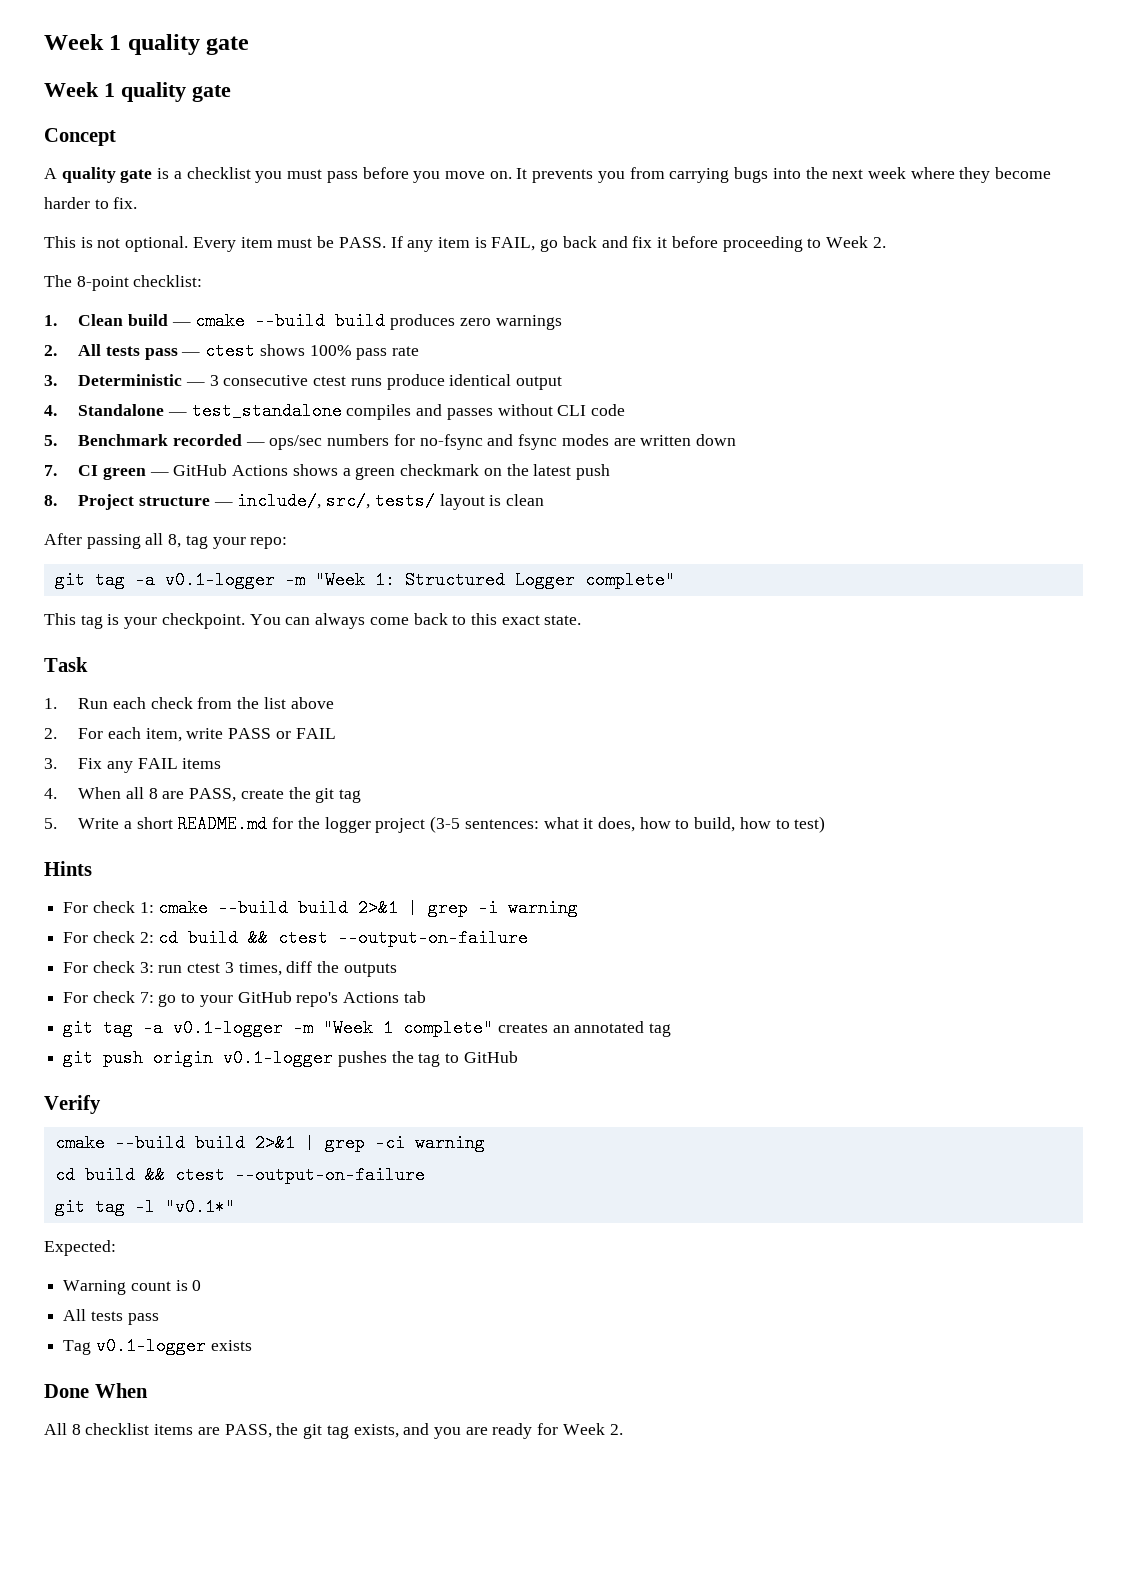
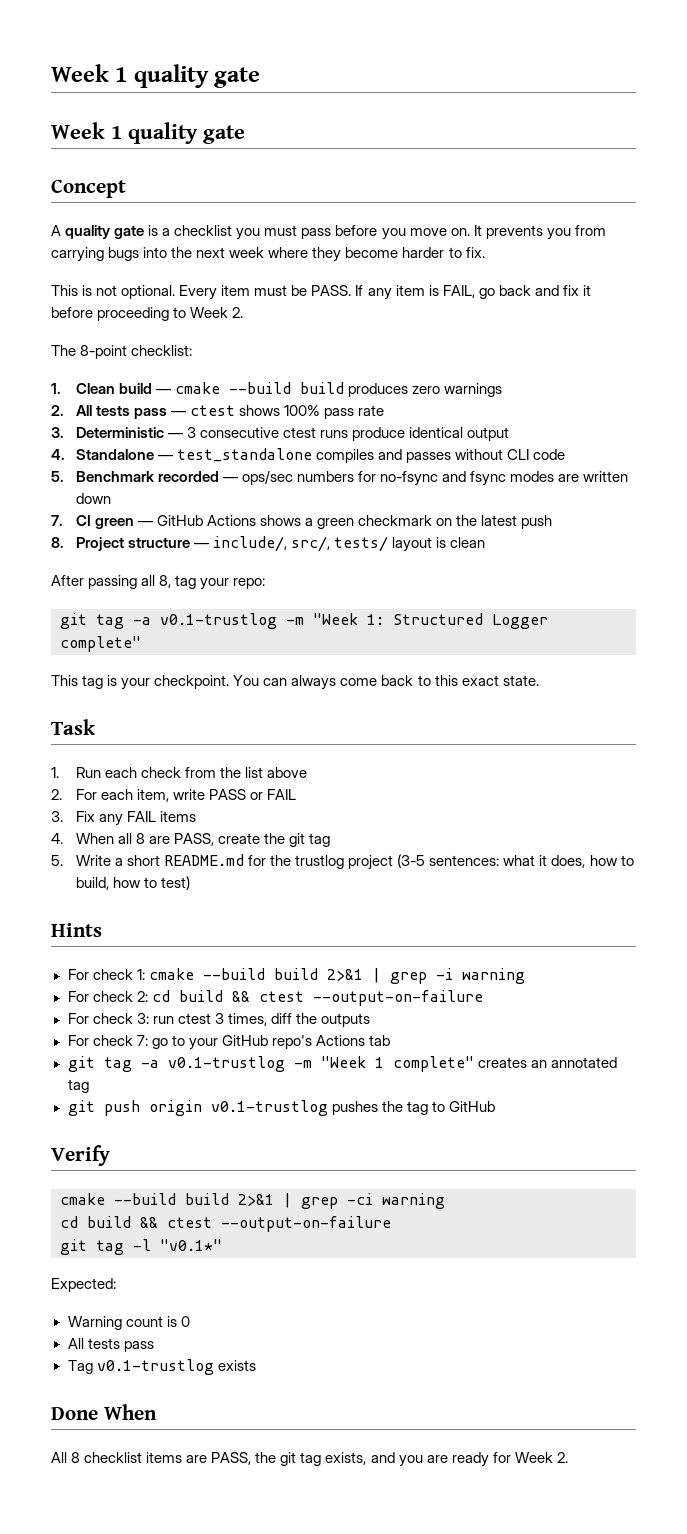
[164,571,275,589] v0.1-logger -> [160,613,277,629] v0.1-trustlog
[324,817,371,833] logger -> [295,855,345,869] trustlog
[173,1019,284,1037] v0.1-logger -> [167,1056,285,1072] v0.1-trustlog
[223,1049,334,1067] v0.1-logger -> [210,1100,328,1116] v0.1-trustlog
[95,1337,206,1355] v0.1-logger -> [96,1359,214,1375] v0.1-trustlog

